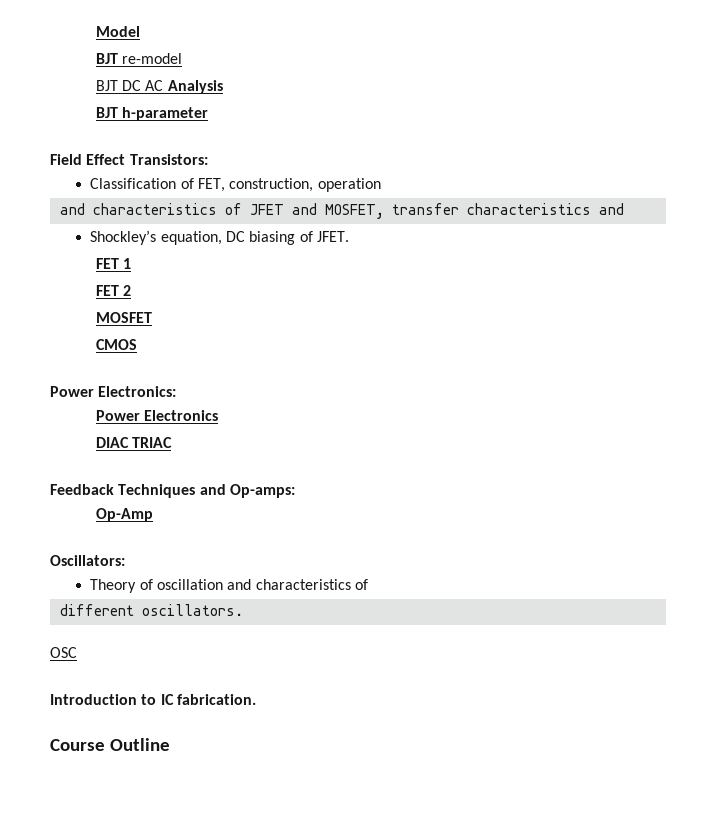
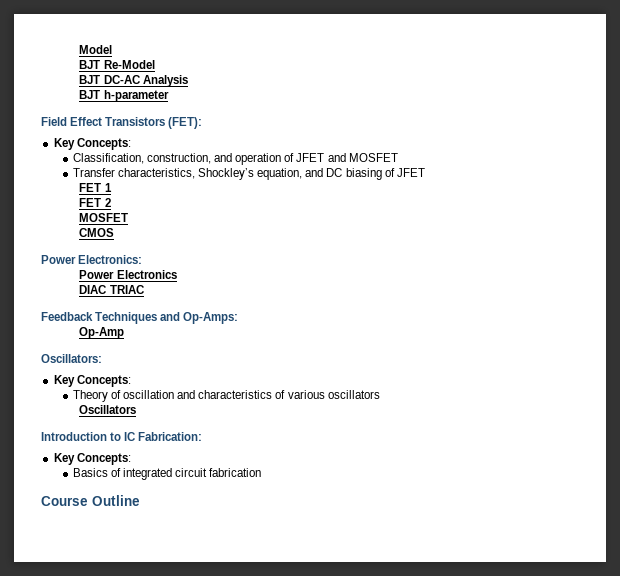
[122,53,183,64] [95,80,164,91] re-model // BJT DC AC -> [103,60,155,69] [79,75,140,84] Re-Model // BJT DC-AC
[129,154,208,165] [90,178,314,192] Transistors: // Classification of FET, construction, -> [105,117,203,129] [53,138,131,150] [72,153,233,164] Transistors (FET): // Key Concepts: // Classification, construction, and
[59,203,217,215] // and characteristics -> (282, 159) none
[324,203,624,219] MOSFET, transfer characteristics and // -> [348,153,398,162] [72,168,196,179] MOSFET // Transfer characteristics,
(222, 238) none -> [305,168,324,177] and
[317,231,350,242] JFET. -> [396,168,425,177] JFET
[229,484,295,498] Op-amps: -> [183,312,239,324] Op-Amps:
(125, 560) none -> [53,375,131,387] // Key Concepts:
[59,604,243,616] [50,647,77,658] // different oscillators. // OSC -> [287,390,380,399] [79,405,137,414] various oscillators // Oscillators
[176,694,256,705] fabrication. -> [138,432,203,441] [53,453,131,465] [72,468,262,480] Fabrication: // Key Concepts: // Basics of integrated circuit fabrication

